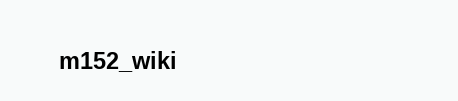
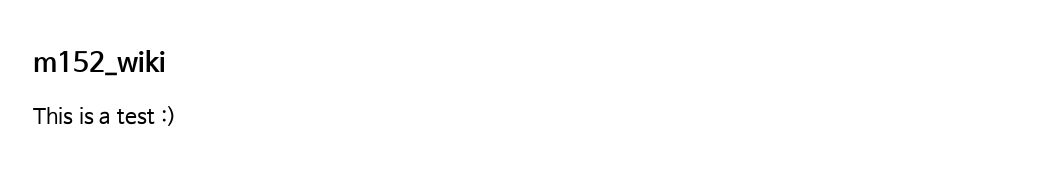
(177, 61) none -> [33,106,176,126] // This is a test :)

